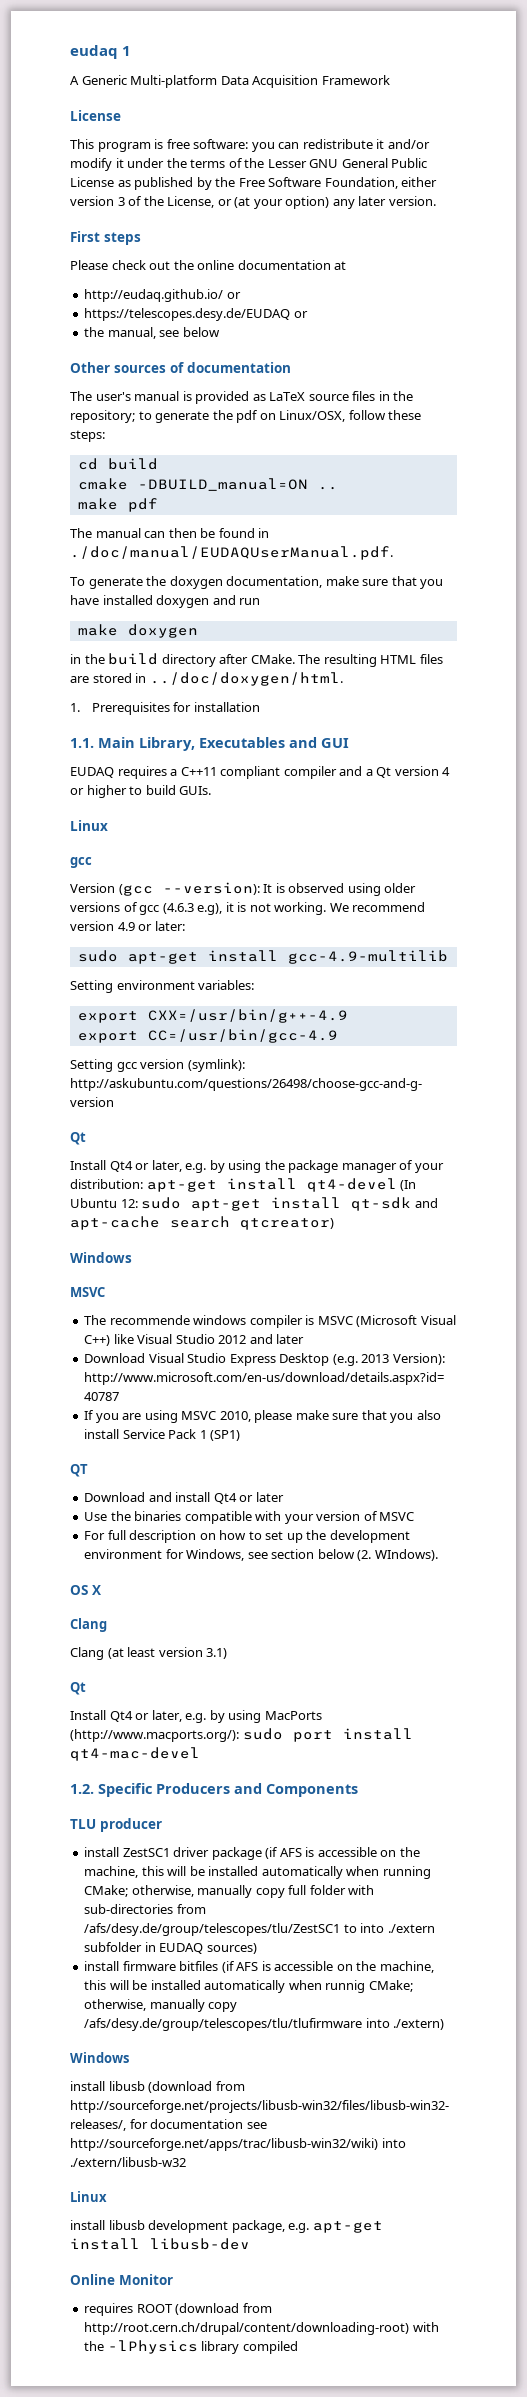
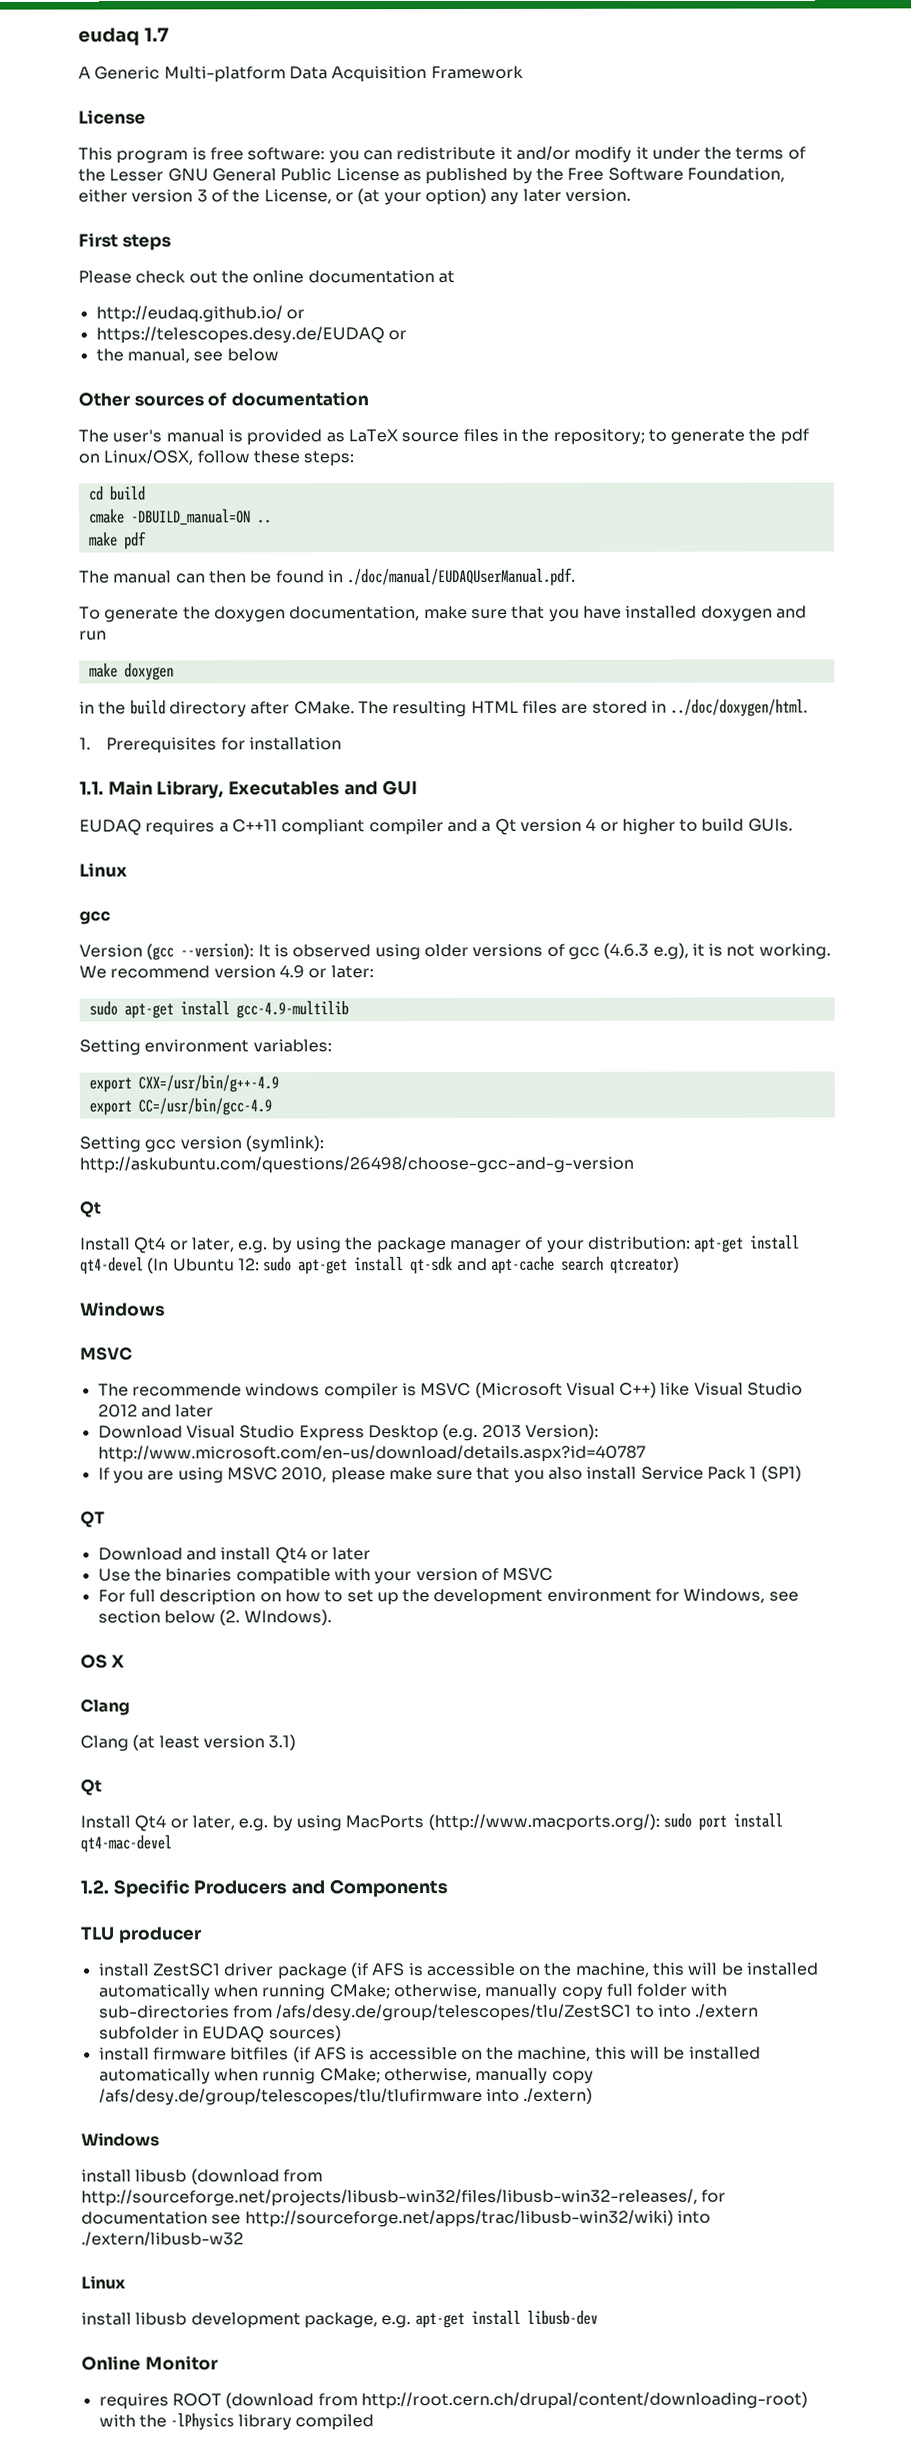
[122,46,132,56] 1 -> [143,27,169,42] 1.7

